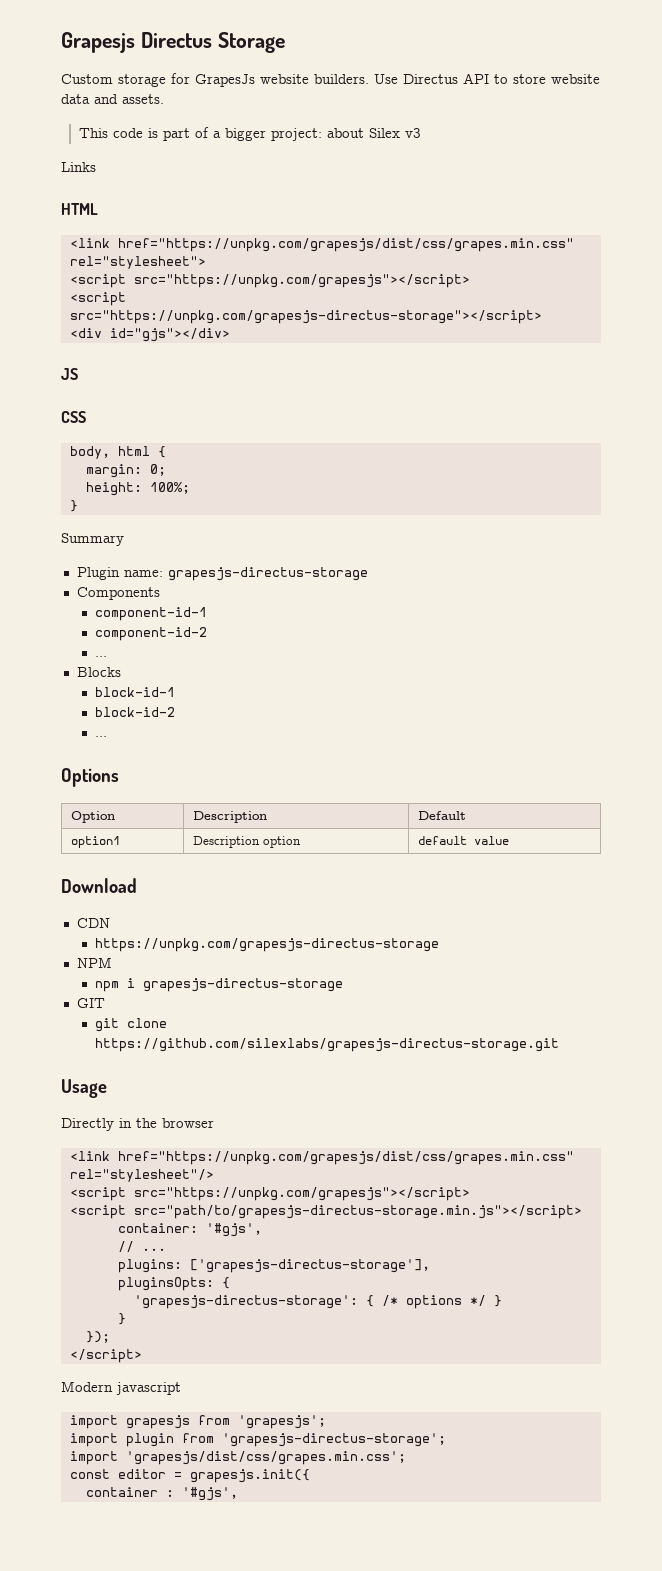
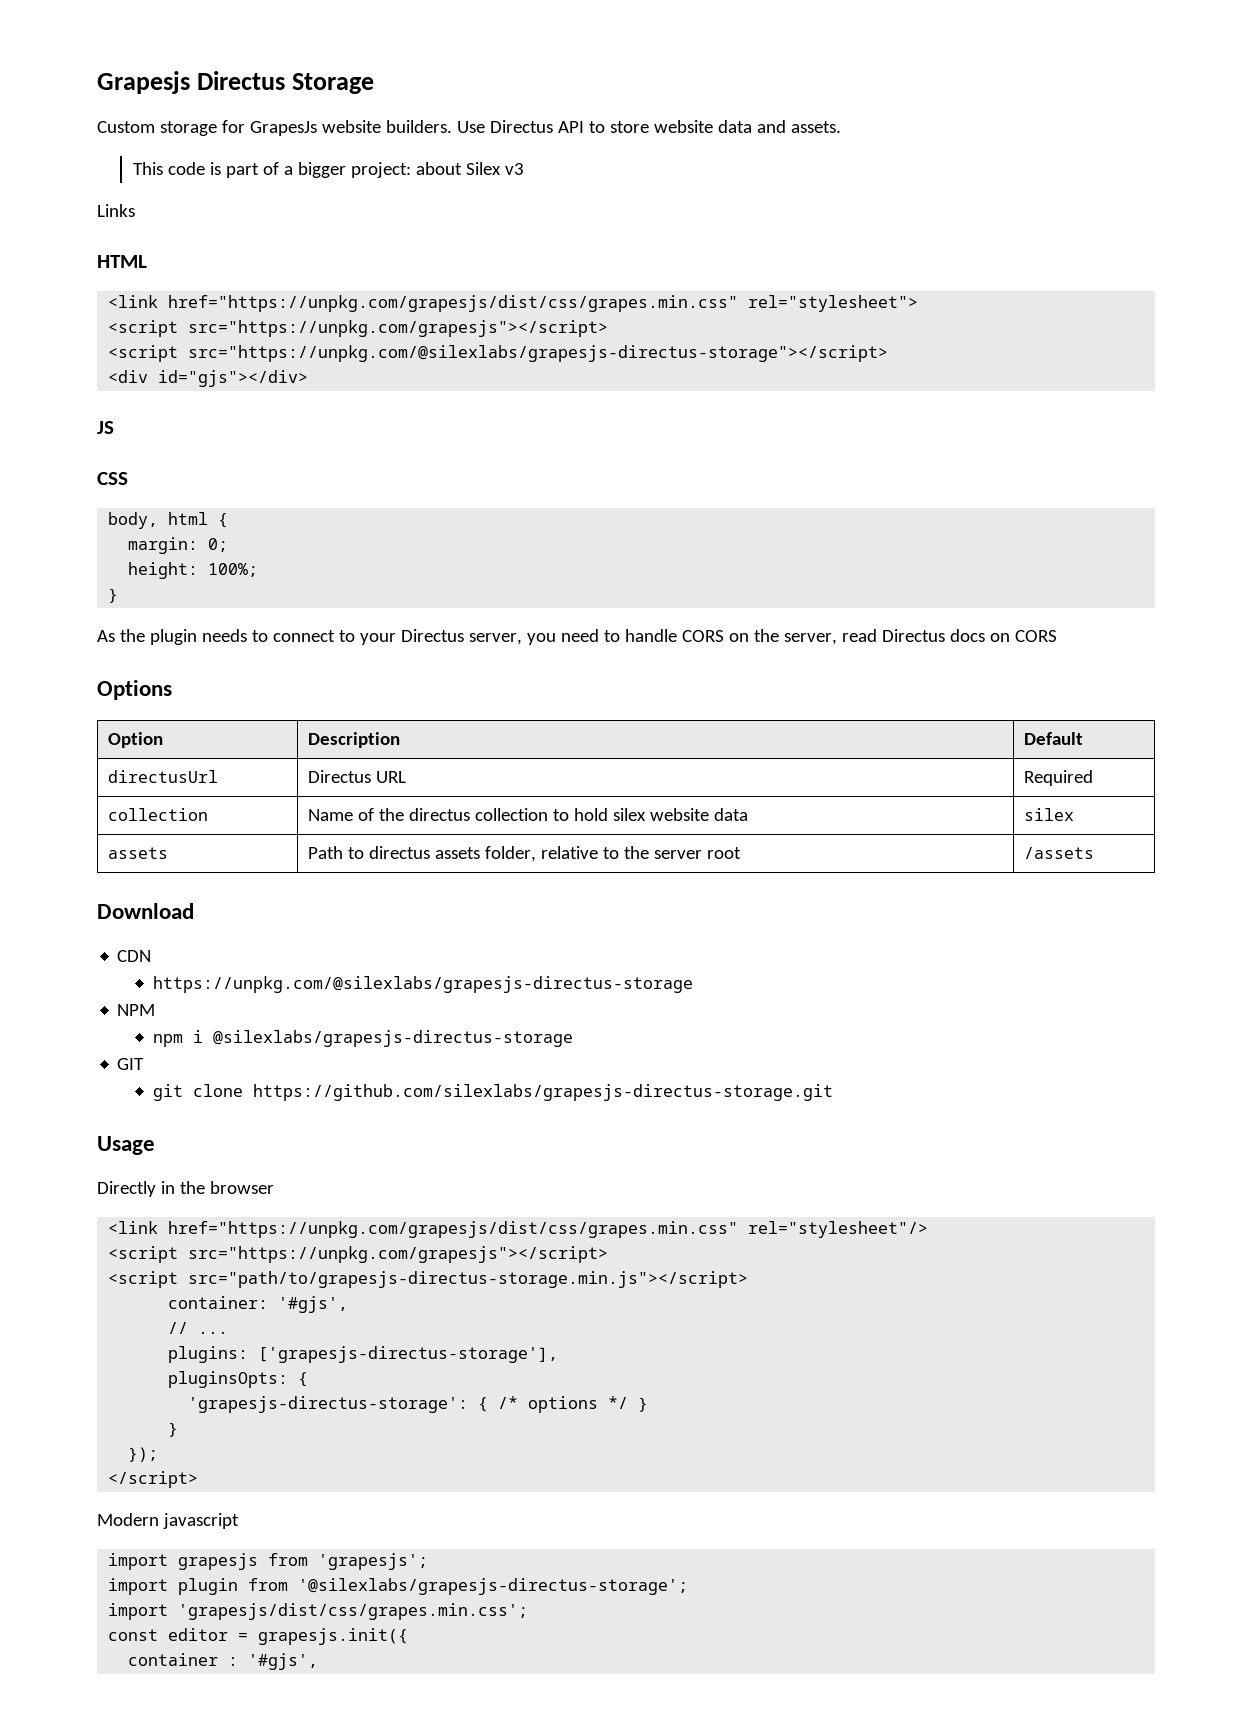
[69,310,542,324] src="https://unpkg.com/grapesjs-directus-storage"></script> -> [188,345,889,362] src="https://unpkg.com/@silexlabs/grapesjs-directus-storage"></script>
[61,533,124,546] [76,567,368,581] [76,587,160,600] [94,607,207,621] [94,627,207,641] [94,656,107,657] [76,667,121,677] [94,687,175,697] [94,707,175,717] [94,736,107,737] [61,768,119,787] [71,811,116,823] [193,811,268,823] [418,811,467,820] [71,836,121,848] [193,836,302,848] [418,836,510,845] Summary // Plugin name: grapesjs-directus-storage // Components // component-id-1 // component-id-2 // ... // Blocks // block-id-1 // block-id-2 // ... // Options // Option | Description | Default // option1 | Description option | default value -> [97,629,1057,645] [97,680,172,700] [108,732,164,748] [308,732,401,748] [1024,732,1084,745] [108,770,219,783] [308,770,407,783] [1024,770,1094,786] [108,808,209,821] [308,808,749,821] [1024,808,1075,821] [108,847,169,859] [308,846,742,862] [1024,847,1095,859] As the plugin needs to connect to your Directus server, you need to handle CORS on the server, read Directus docs on CORS // Options // Option | Description | Default // directusUrl | Directus URL | Required // collection | Name of the directus collection to hold silex website data | silex // assets | Path to directus assets folder, relative to the server root | /assets
[94,938,439,952] https://unpkg.com/grapesjs-directus-storage -> [152,976,693,993] https://unpkg.com/@silexlabs/grapesjs-directus-storage
[142,978,343,992] grapesjs-directus-storage -> [212,1030,573,1047] @silexlabs/grapesjs-directus-storage
[221,1433,446,1447] 'grapesjs-directus-storage'; -> [298,1578,689,1595] '@silexlabs/grapesjs-directus-storage';

